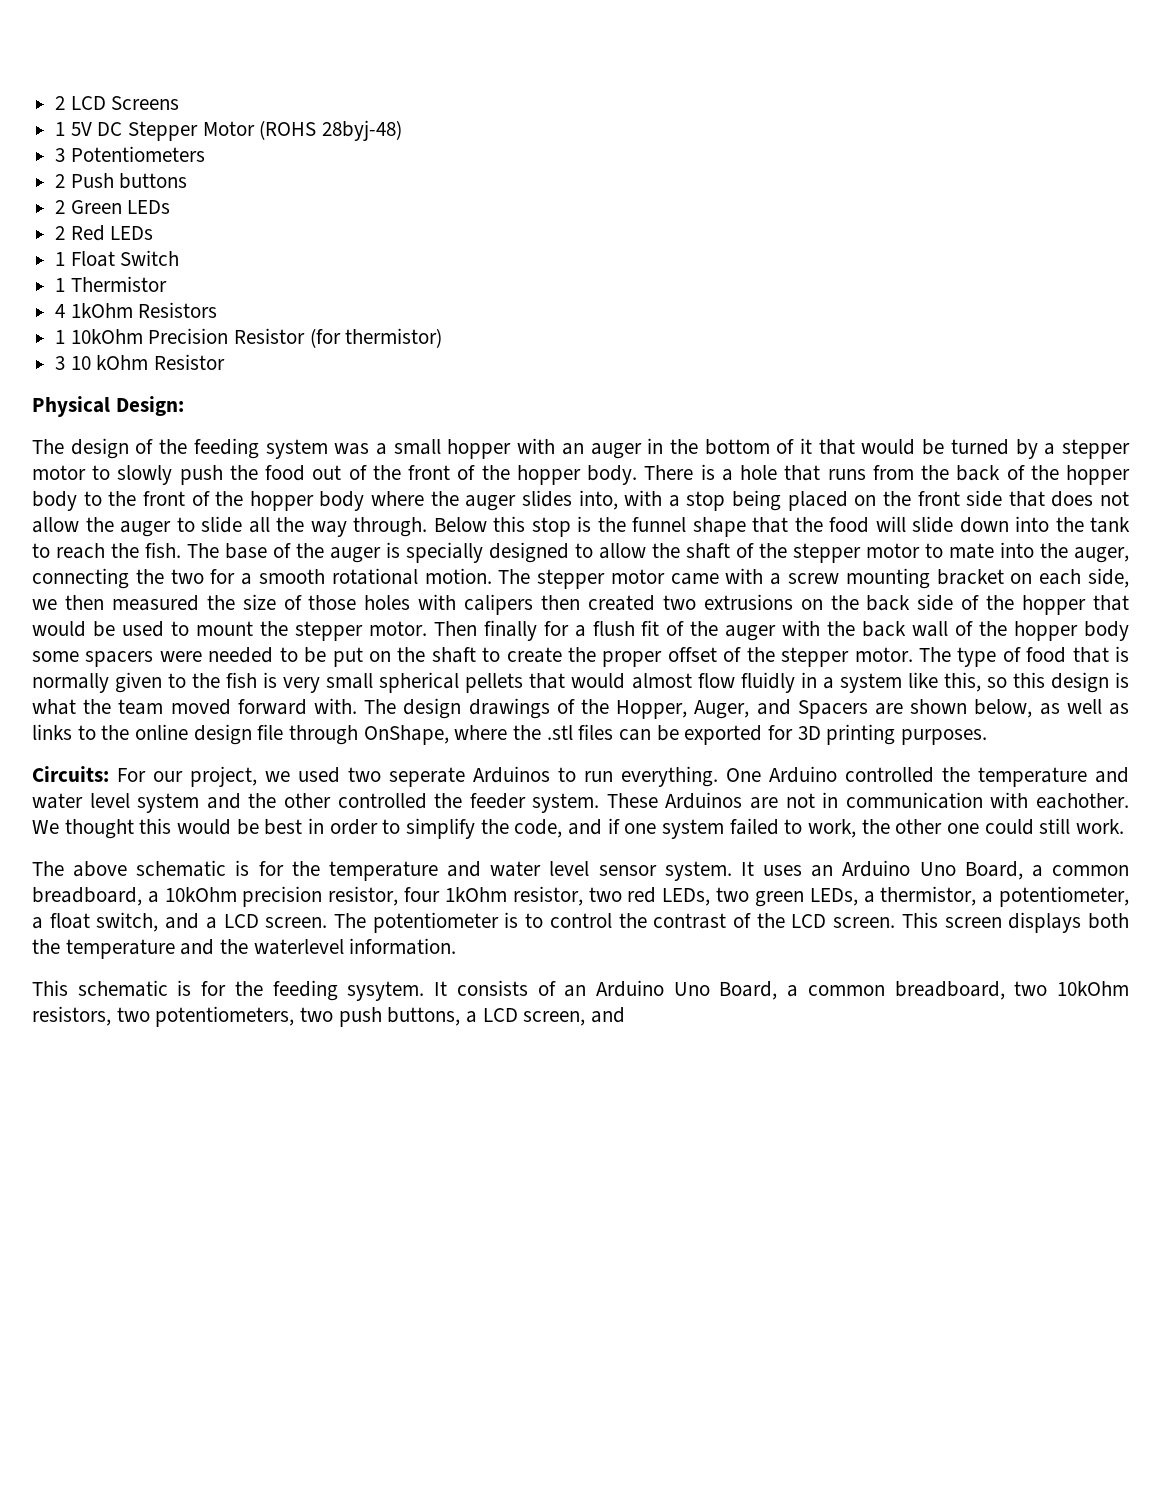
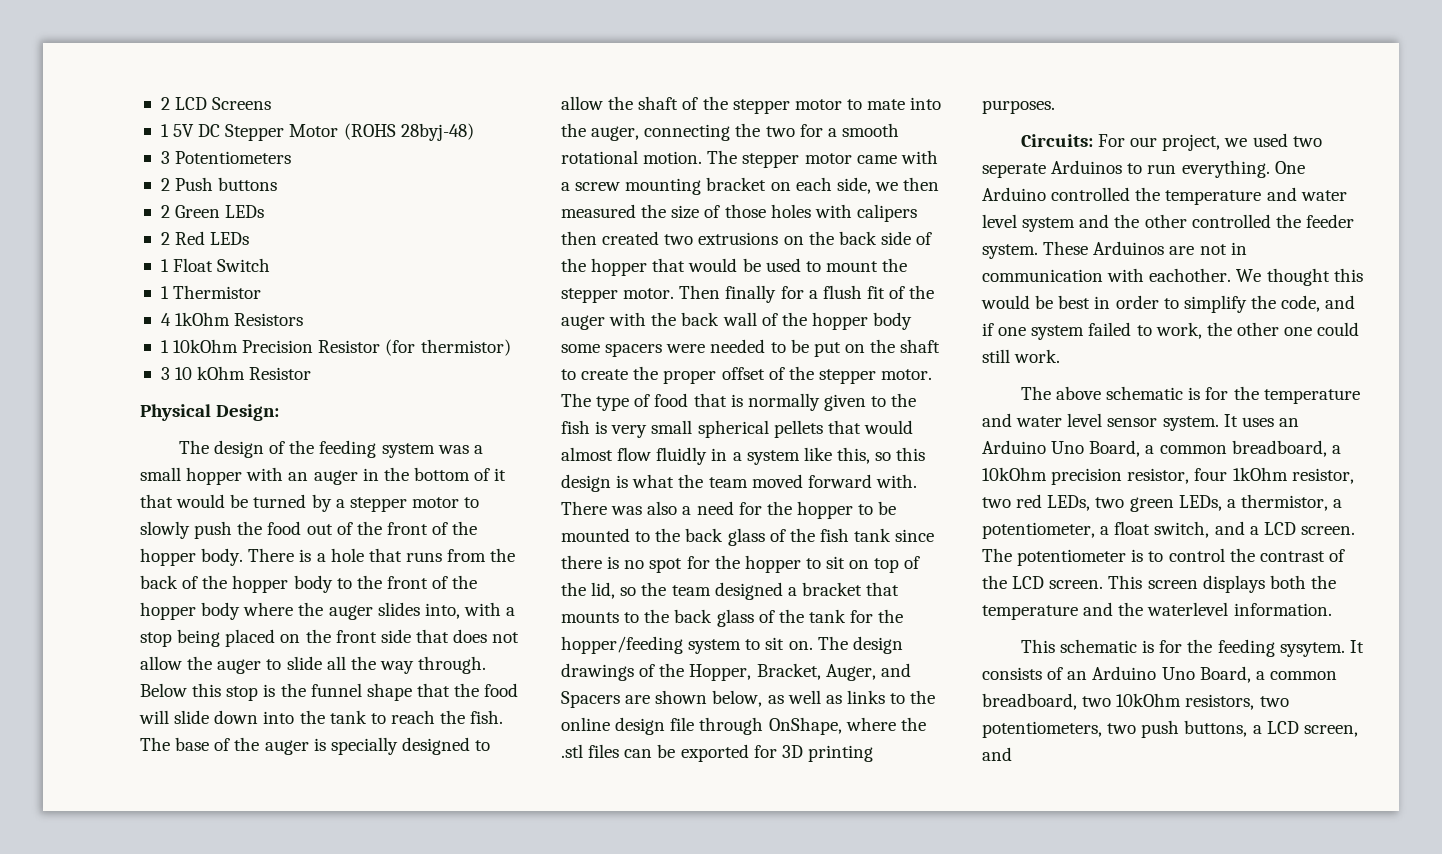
(357, 706) none -> [561,501,897,519] [561,528,935,546] [561,555,921,573] [561,582,900,600] [561,609,904,627] [561,636,813,654] There was also a need for the hopper to be mounted to the back glass of the fish tank since there is no spot for the hopper to sit on top of the lid, so the team designed a bracket that mounts to the back glass of the tank for the hopper/feeding system to sit on.
(688, 709) none -> [756,663,821,680] Bracket,

